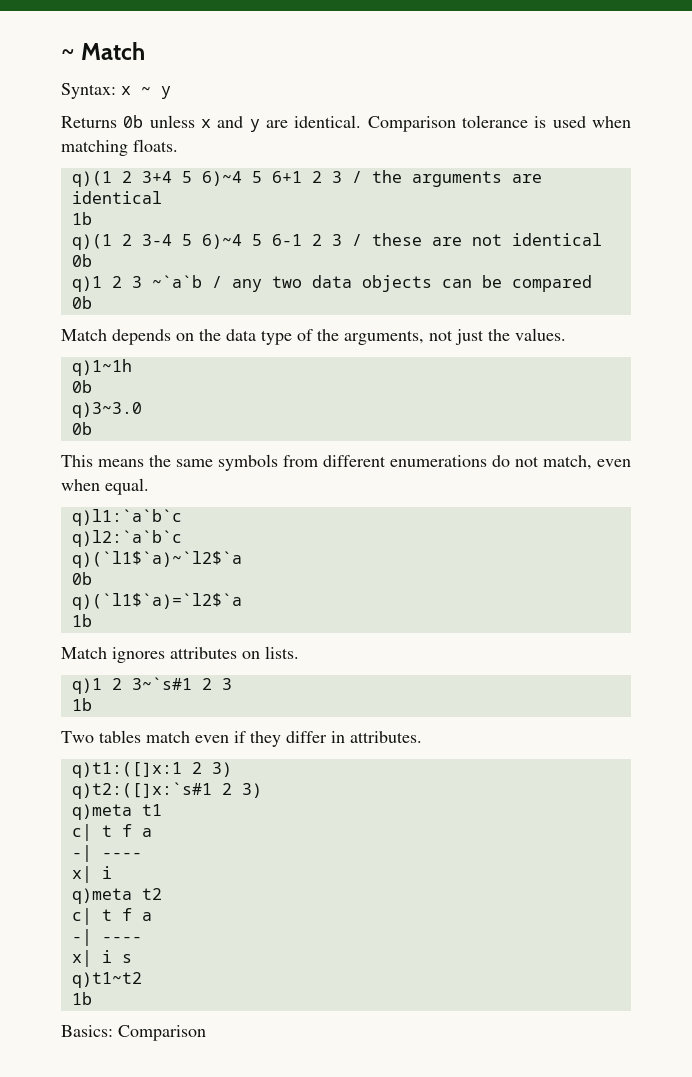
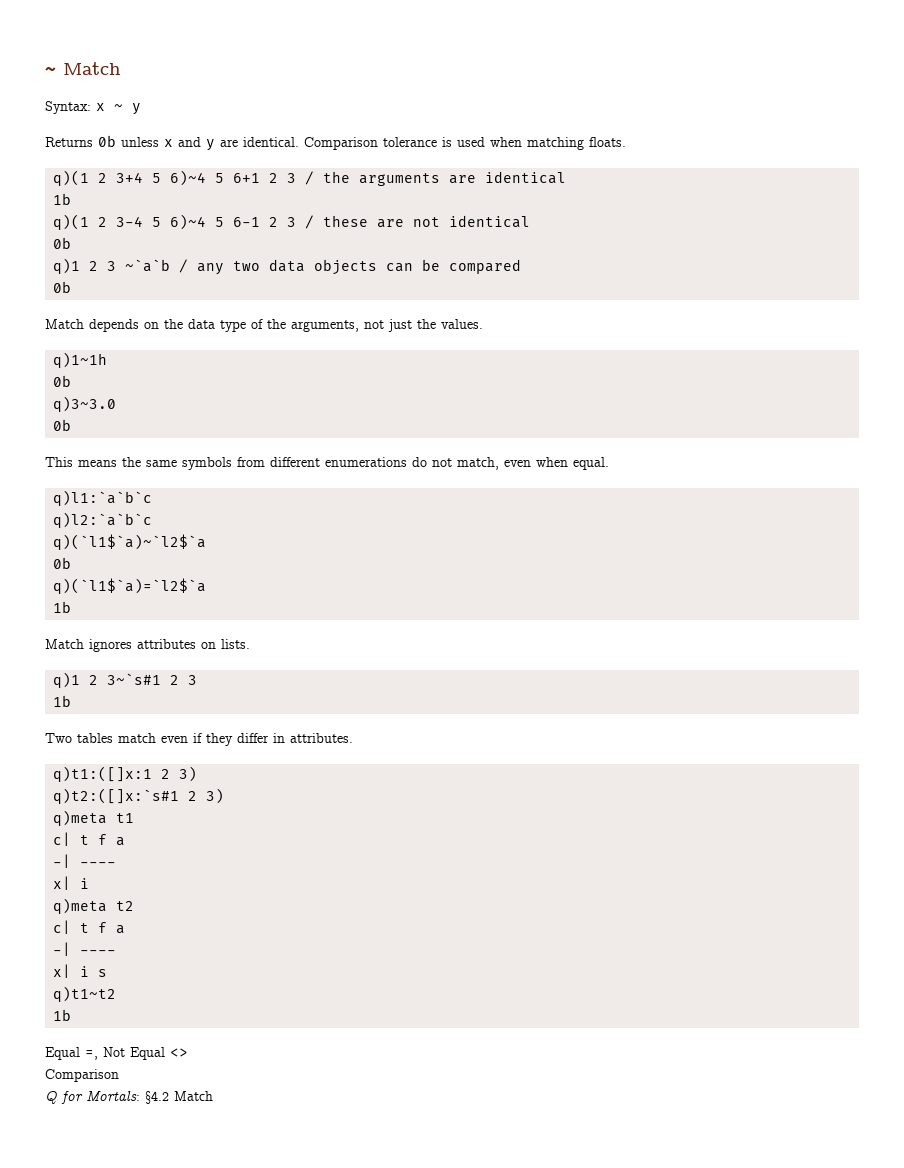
[61,1025,206,1041] Basics: Comparison -> [45,1047,188,1060] [45,1069,119,1082] [45,1090,213,1104] Equal =, Not Equal <> // Comparison // Q for Mortals: §4.2 Match

